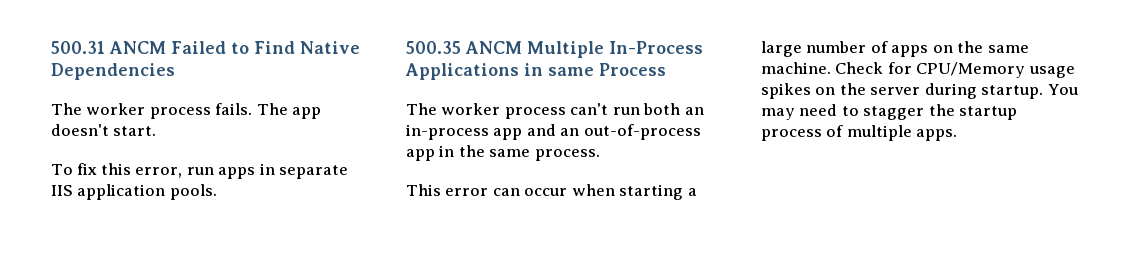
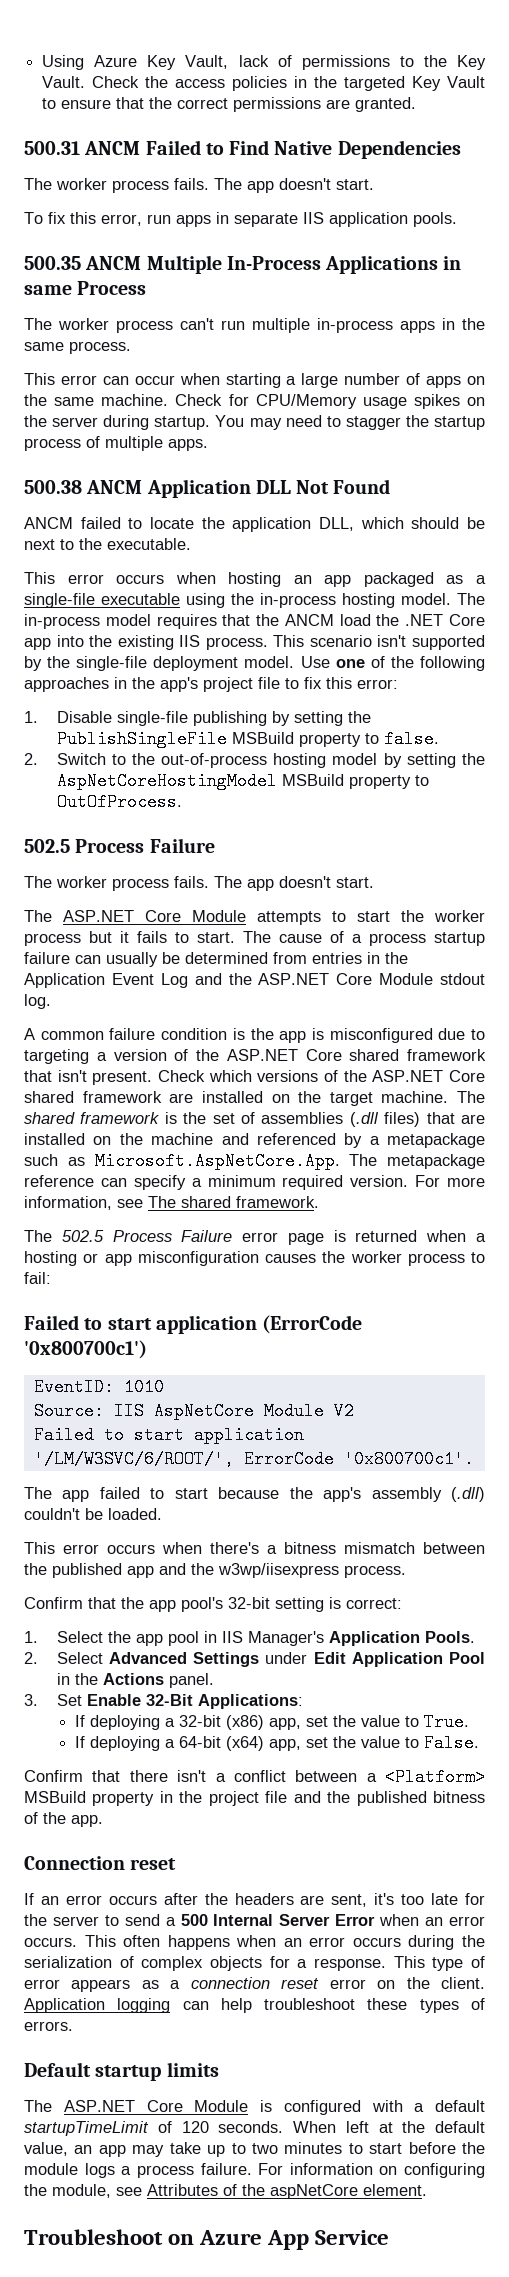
(51, 47) none -> [42,55,486,70] [42,76,486,91] [42,97,417,112] Using Azure Key Vault, lack of permissions to the Key Vault. Check the access policies in the targeted Key Vault to ensure that the correct permissions are granted. //
[643,103,704,115] [406,124,701,140] [406,149,435,161] both an in-process app and an out-of-process app -> [252,318,435,333] multiple in-process apps
(958, 135) none -> [24,479,391,498] [24,517,486,532] [24,538,191,550] [24,572,486,587] [24,593,485,608] [24,614,485,629] [24,635,485,650] [24,656,485,671] [24,677,398,692] [24,711,371,726] [56,730,439,748] [24,753,485,768] [56,772,429,790] [56,793,182,811] [24,838,215,853] [24,876,374,891] [24,910,485,925] [24,931,485,946] [24,952,408,967] [24,973,485,988] [24,994,51,1009] [24,1028,485,1043] [24,1049,486,1064] [24,1070,485,1085] [24,1091,485,1106] [24,1112,485,1127] [24,1133,485,1148] [24,1152,485,1170] [24,1175,485,1190] [24,1196,319,1210] [24,1230,486,1245] [24,1251,485,1266] [24,1272,51,1284] [24,1315,363,1334] [24,1340,147,1359] [33,1378,164,1396] [33,1402,354,1420] [33,1426,304,1444] [33,1450,474,1468] [24,1487,486,1502] [24,1508,162,1520] [24,1542,485,1554] [24,1563,406,1578] [24,1597,402,1612] [24,1631,475,1646] [24,1652,485,1667] [56,1673,214,1688] [24,1694,303,1709] [74,1713,469,1731] [74,1734,479,1752] [24,1768,485,1786] [24,1791,486,1806] [24,1812,103,1827] [24,1856,177,1870] [24,1893,486,1907] [24,1914,486,1926] [24,1935,485,1950] [24,1956,486,1971] [24,1977,486,1992] [24,1998,485,2013] [24,2021,73,2031] [24,2062,219,2081] [24,2100,485,2115] [24,2121,485,2136] [24,2142,486,2157] [24,2163,485,2178] [24,2184,427,2199] [24,2229,390,2250] // 500.38 ANCM Application DLL Not Found // ANCM failed to locate the application DLL, which should be next to the executable. // This error occurs when hosting an app packaged as a single-file executable using the in-process hosting model. The in-process model requires that the ANCM load the .NET Core app into the existing IIS process. This scenario isn't supported by the single-file deployment model. Use one of the following approaches in the app's project file to fix this error: // 1. Disable single-file publishing by setting the PublishSingleFile MSBuild property to false. // 2. Switch to the out-of-process hosting model by setting the AspNetCoreHostingModel MSBuild property to OutOfProcess. // 502.5 Process Failure // The worker process fails. The app doesn't start. // The ASP.NET Core Module attempts to start the worker process but it fails to start. The cause of a process startup failure can usually be determined from entries in the Application Event Log and the ASP.NET Core Module stdout log. // A common failure condition is the app is misconfigured due to targeting a version of the ASP.NET Core shared framework that isn't present. Check which versions of the ASP.NET Core shared framework are installed on the target machine. The shared framework is the set of assemblies (.dll files) that are installed on the machine and referenced by a metapackage such as Microsoft.AspNetCore.App. The metapackage reference can specify a minimum required version. For more information, see The shared framework. // The 502.5 Process Failure error page is returned when a hosting or app misconfiguration causes the worker process to fail: // Failed to start application (ErrorCode '0x800700c1') // EventID: 1010 // Source: IIS AspNetCore Module V2 // Failed to start application '/LM/W3SVC/6/ROOT/', ErrorCode '0x800700c1'. // The app failed to start because the app's assembly (.dll) couldn't be loaded. // This error occurs when there's a bitness mismatch between the published app and the w3wp/iisexpress process. // Confirm that the app pool's 32-bit setting is correct: // 1. Select the app pool in IIS Manager's Application Pools. // 2. Select Advanced Settings under Edit Application Pool in the Actions panel. // 3. Set Enable 32-Bit Applications: // If deploying a 32-bit (x86) app, set the value to True. // If deploying a 64-bit (x64) app, set the value to False. // Confirm that there isn't a conflict between a <Platform> MSBuild property in the project file and the published bitness of the app. // Connection reset // If an error occurs after the headers are sent, it's too late for the server to send a 500 Internal Server Error when an error occurs. This often happens when an error occurs during the serialization of complex objects for a response. This type of error appears as a connection reset error on the client. Application logging can help troubleshoot these types of errors. // Default startup limits // The ASP.NET Core Module is configured with a default startupTimeLimit of 120 seconds. When left at the default value, an app may take up to two minutes to start before the module logs a process failure. For information on configuring the module, see Attributes of the aspNetCore element. // Troubleshoot on Azure App Service

